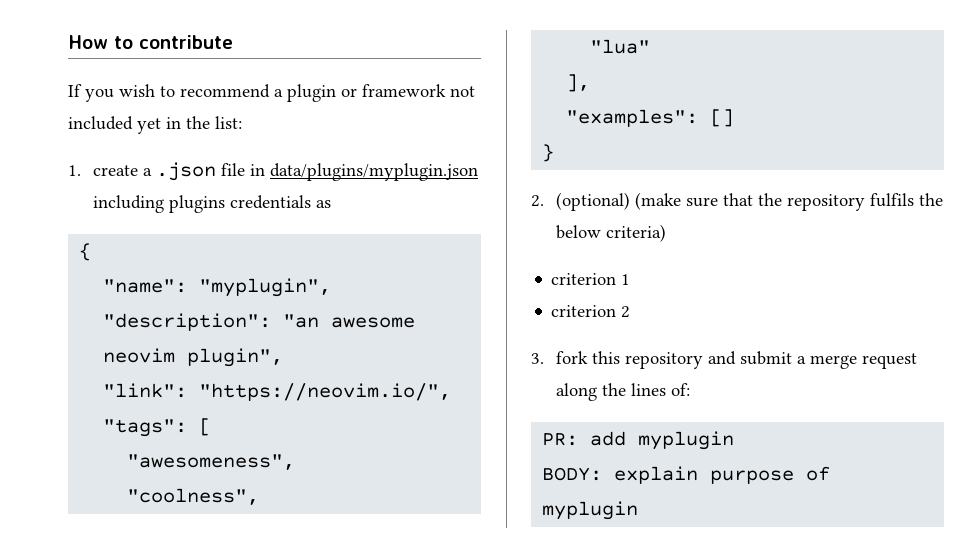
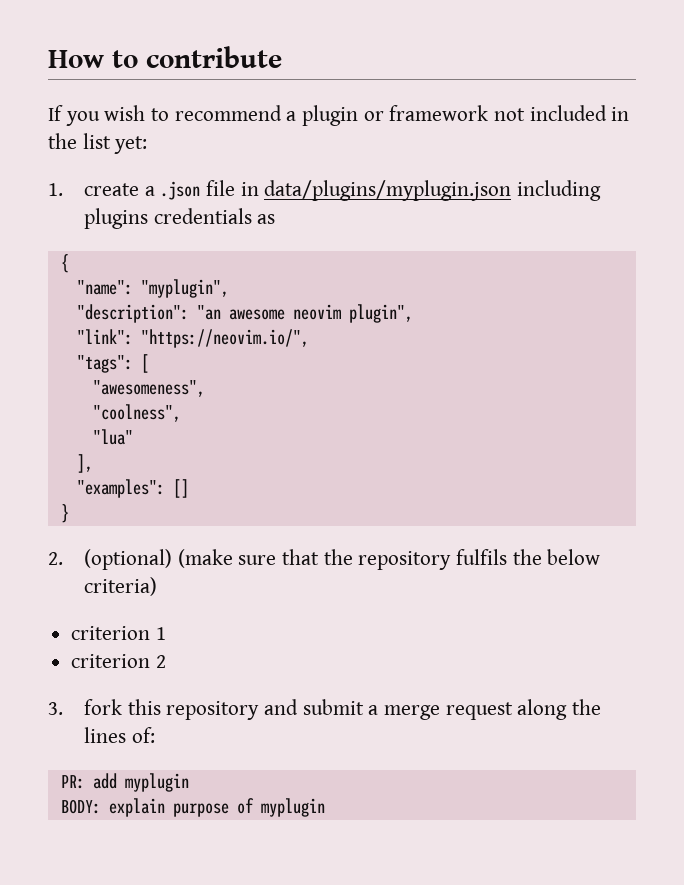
[137,118,161,134] yet -> (607, 113) none
[215,116,242,129] list: -> [82,133,148,154] list yet:

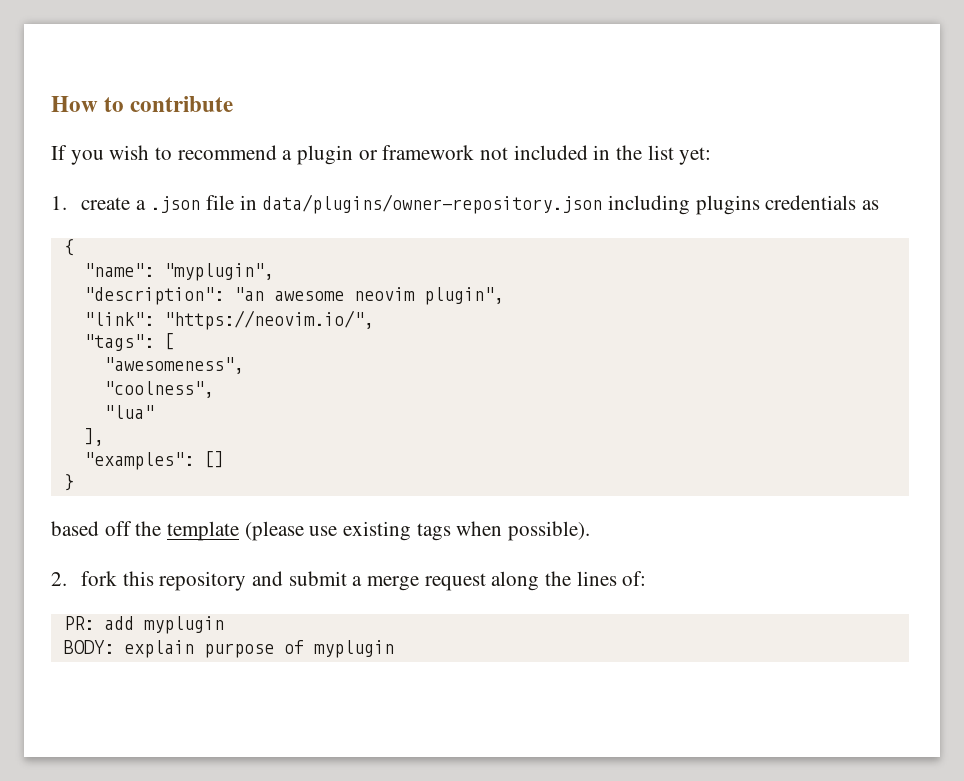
[264,180,512,201] data/plugins/myplugin.json -> [262,194,603,214] data/plugins/owner-repository.json
[48,549,601,570] [83,577,157,596] [71,626,166,640] [71,654,166,668] [48,702,63,715] 2. (optional) (make sure that the repository fulfils the below criteria) // criterion 1 // criterion 2 // 3. -> [51,521,591,541] [51,572,67,586] based off the template (please use existing tags when possible). // 2.

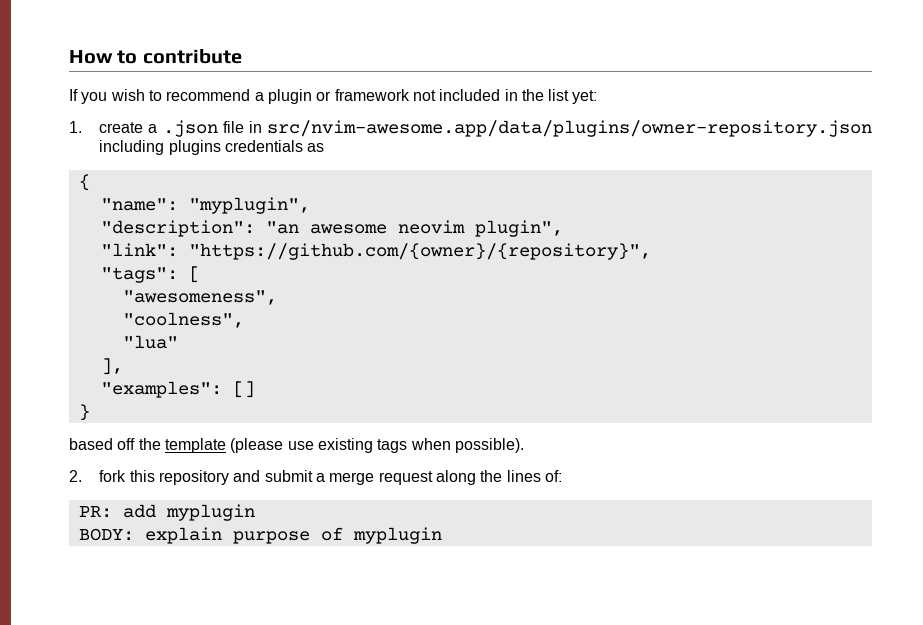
[262,194,603,214] data/plugins/owner-repository.json -> [267,120,872,137] src/nvim-awesome.app/data/plugins/owner-repository.json
[163,310,374,330] "https://neovim.io/", -> [188,243,651,260] "https://github.com/{owner}/{repository}",

